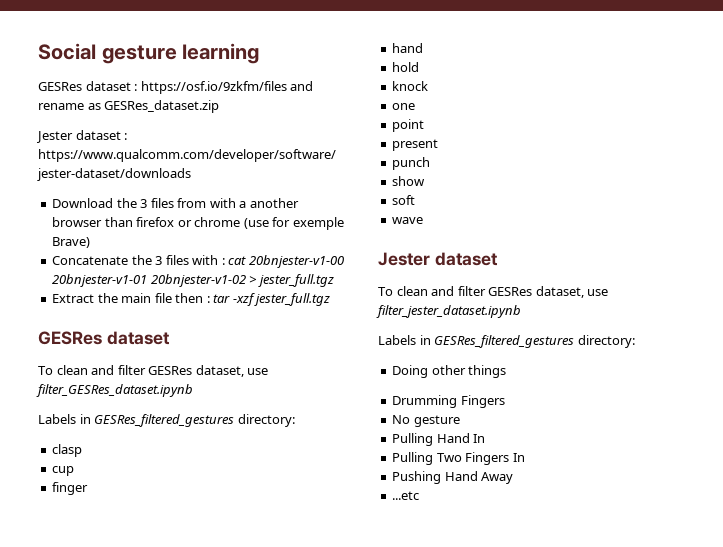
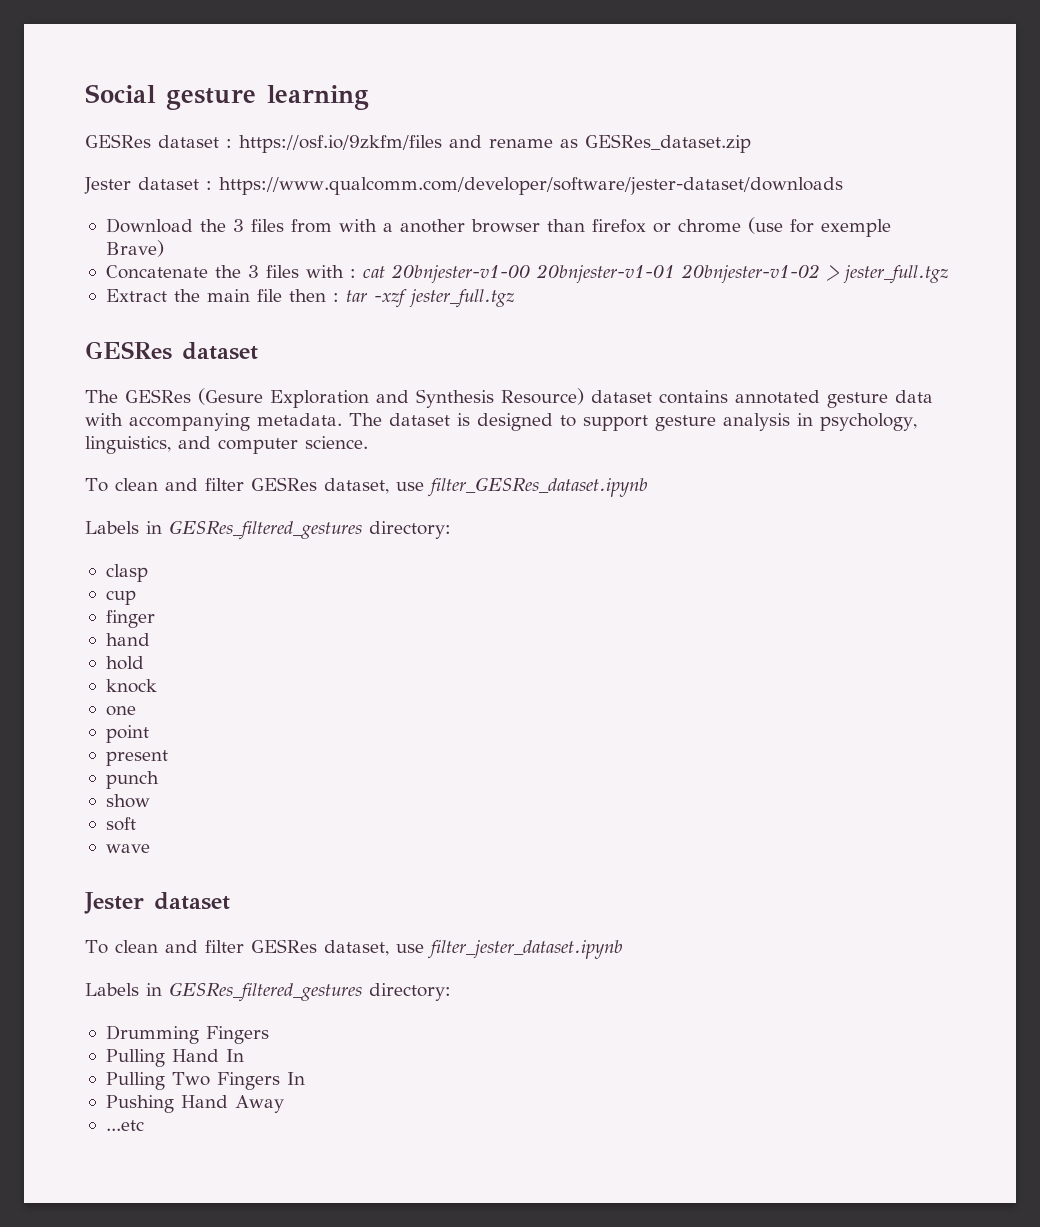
(170, 338) none -> [85,388,933,408] [85,413,917,431] [85,436,368,454] // The GESRes (Gesure Exploration and Synthesis Resource) dataset contains annotated gesture data with accompanying metadata. The dataset is designed to support gesture analysis in psychology, linguistics, and computer science.
[392,365,507,378] // Doing other things -> (451, 992) none
[392,415,460,427] // No gesture -> (269, 1035) none

